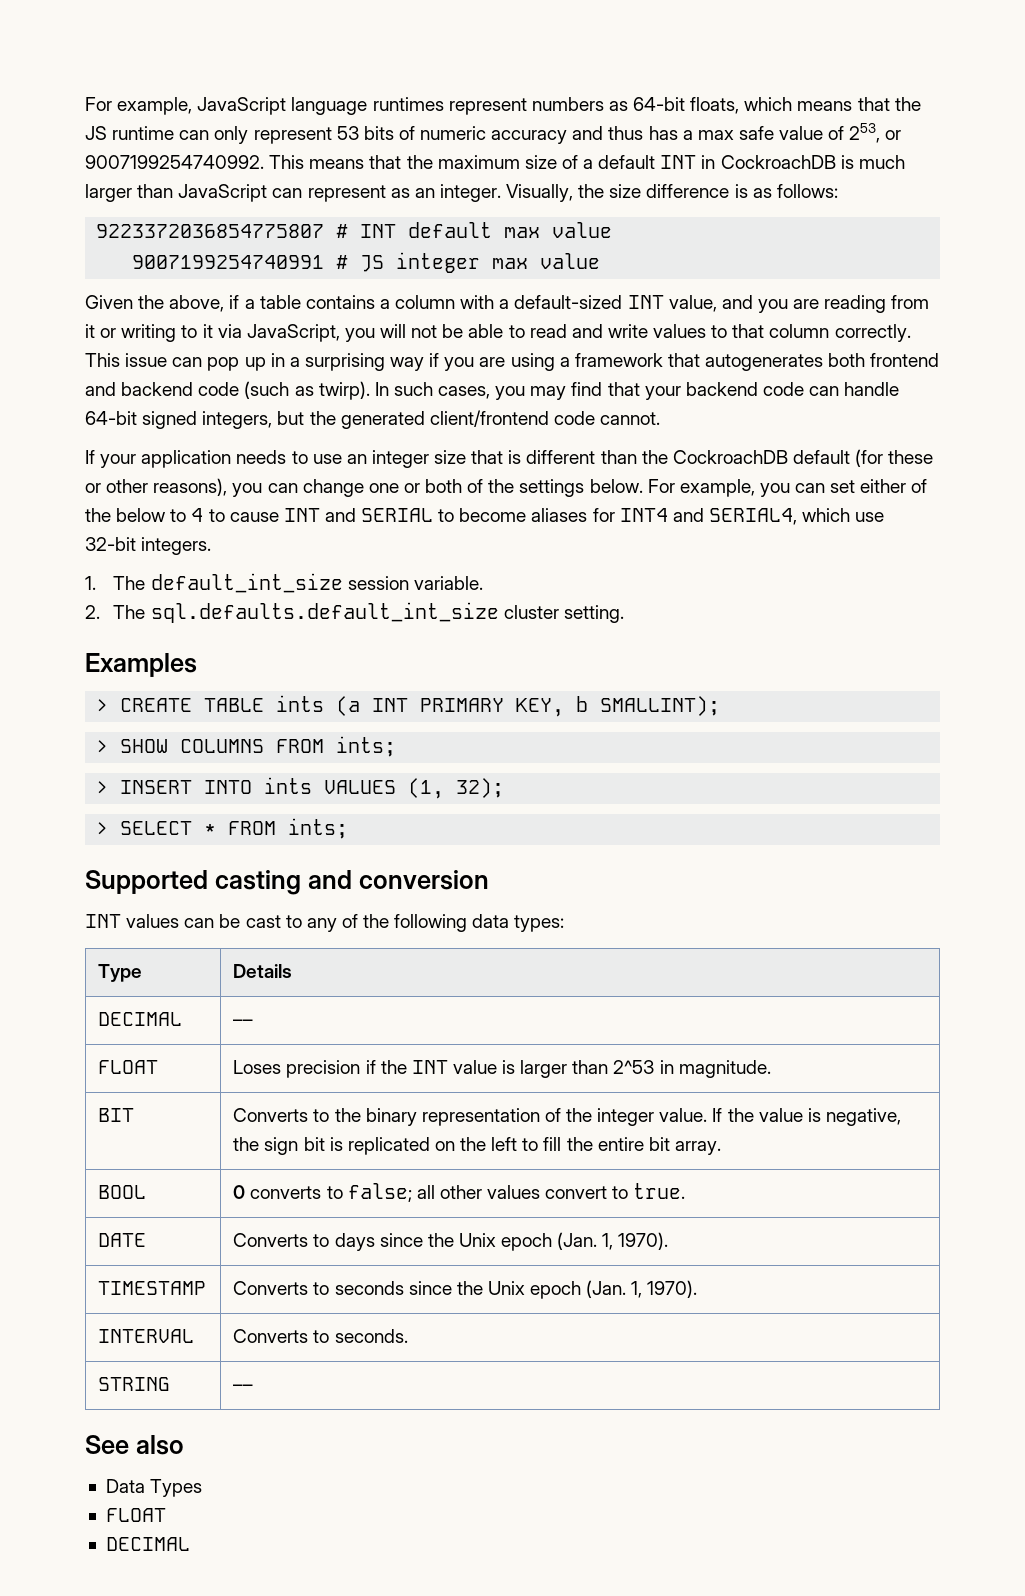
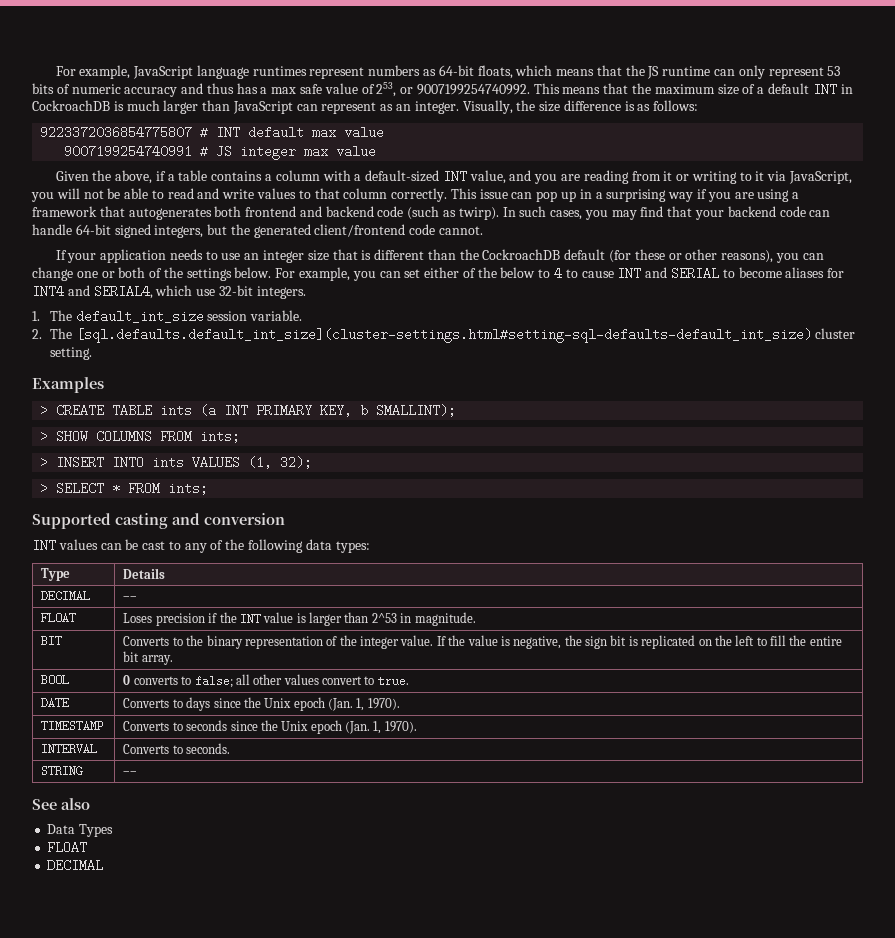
[150,602,499,623] sql.defaults.default_int_size -> [75,328,812,343] [sql.defaults.default_int_size](cluster-settings.html#setting-sql-defaults-default_int_size)

